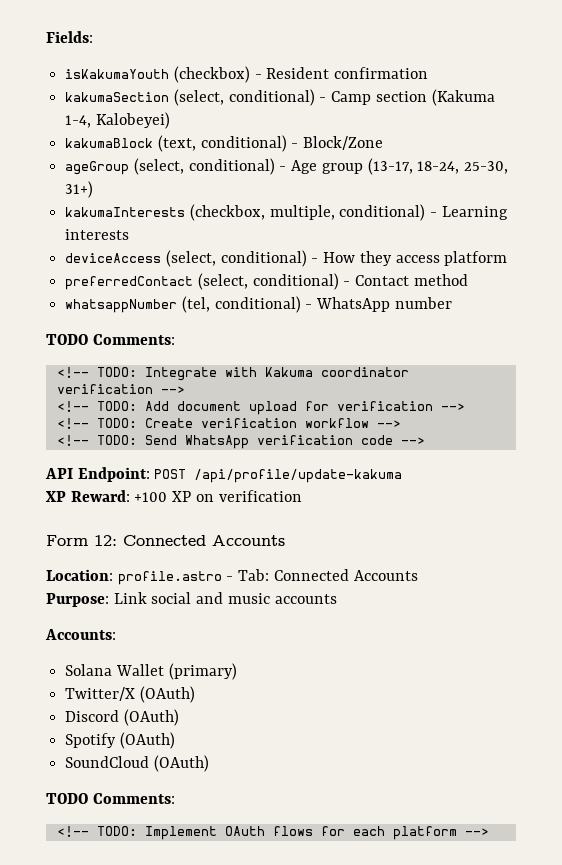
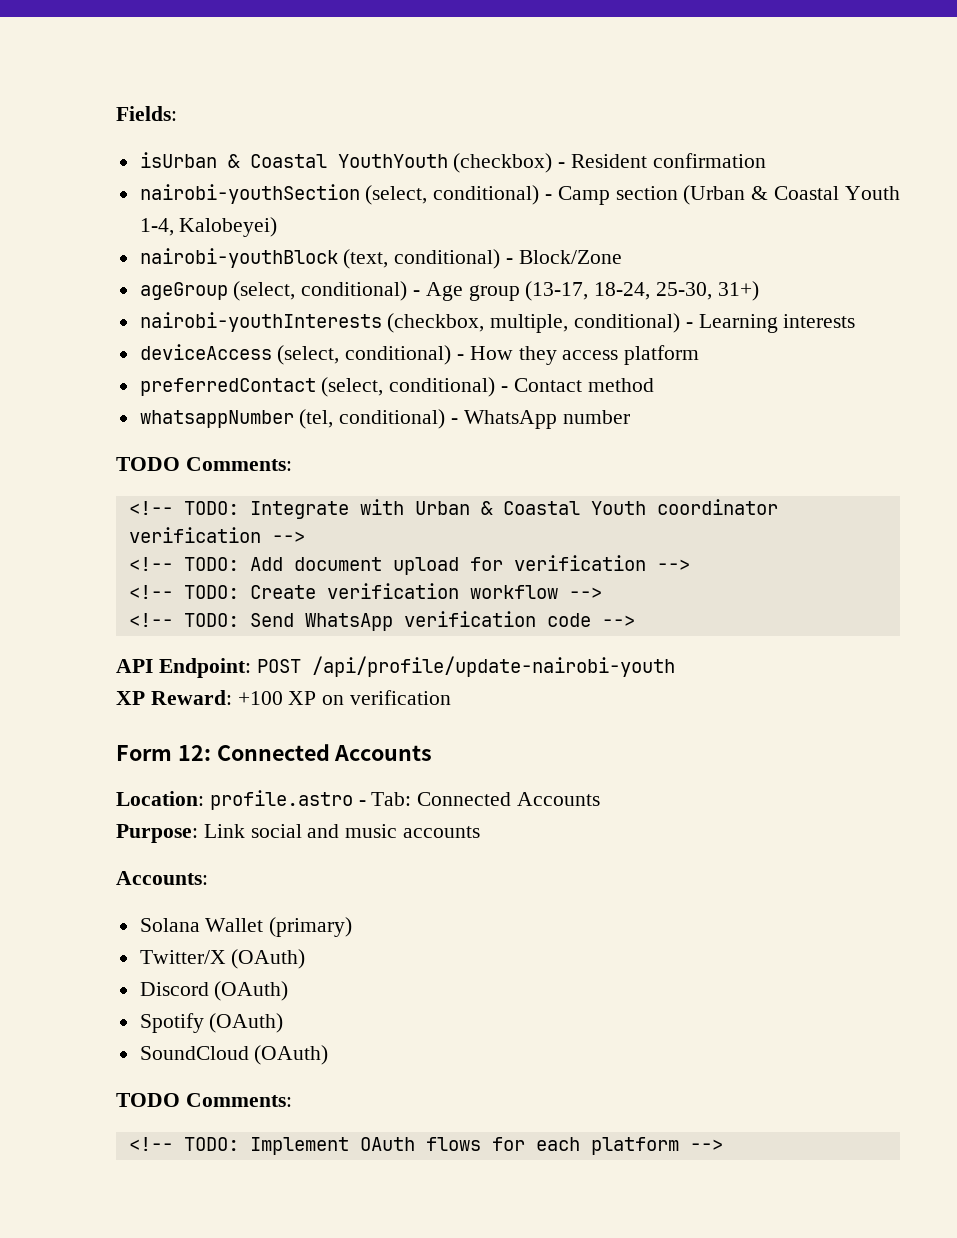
[65,69,170,79] isKakumaYouth -> [139,152,448,168] isUrban & Coastal YouthYouth
[65,92,170,102] kakumaSection -> [139,184,360,204] nairobi-youthSection
[431,89,495,106] (Kakuma -> [683,185,900,205] (Urban & Coastal Youth
[65,138,154,148] kakumaBlock -> [139,248,338,268] nairobi-youthBlock
[65,207,186,217] kakumaInterests -> [139,312,382,332] nairobi-youthInterests
[264,367,313,377] Kakuma -> [414,501,646,515] Urban & Coastal Youth
[194,469,403,483] /api/profile/update-kakuma -> [311,656,675,677] /api/profile/update-nairobi-youth

